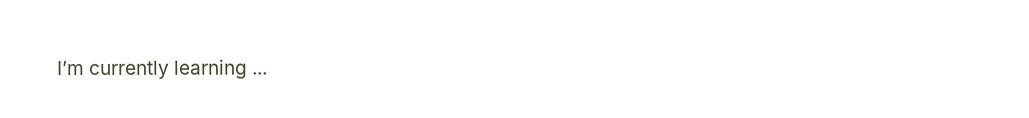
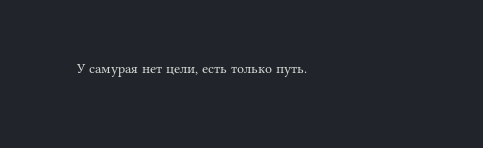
[57,59,269,79] I’m currently learning ... -> [76,64,307,77] У самурая нет цели, есть только путь.

